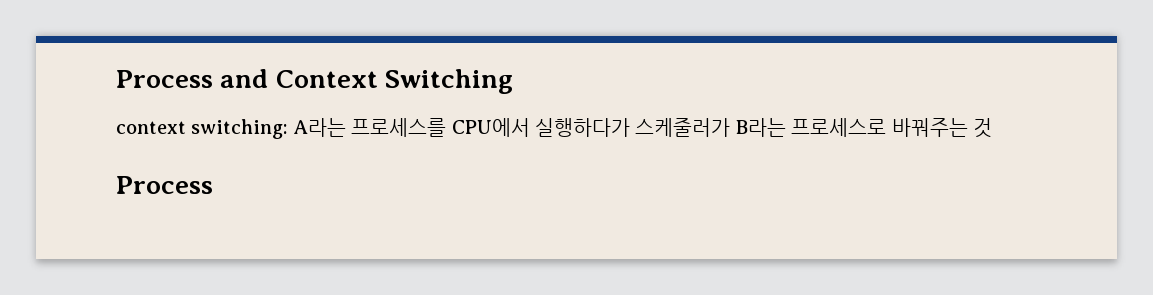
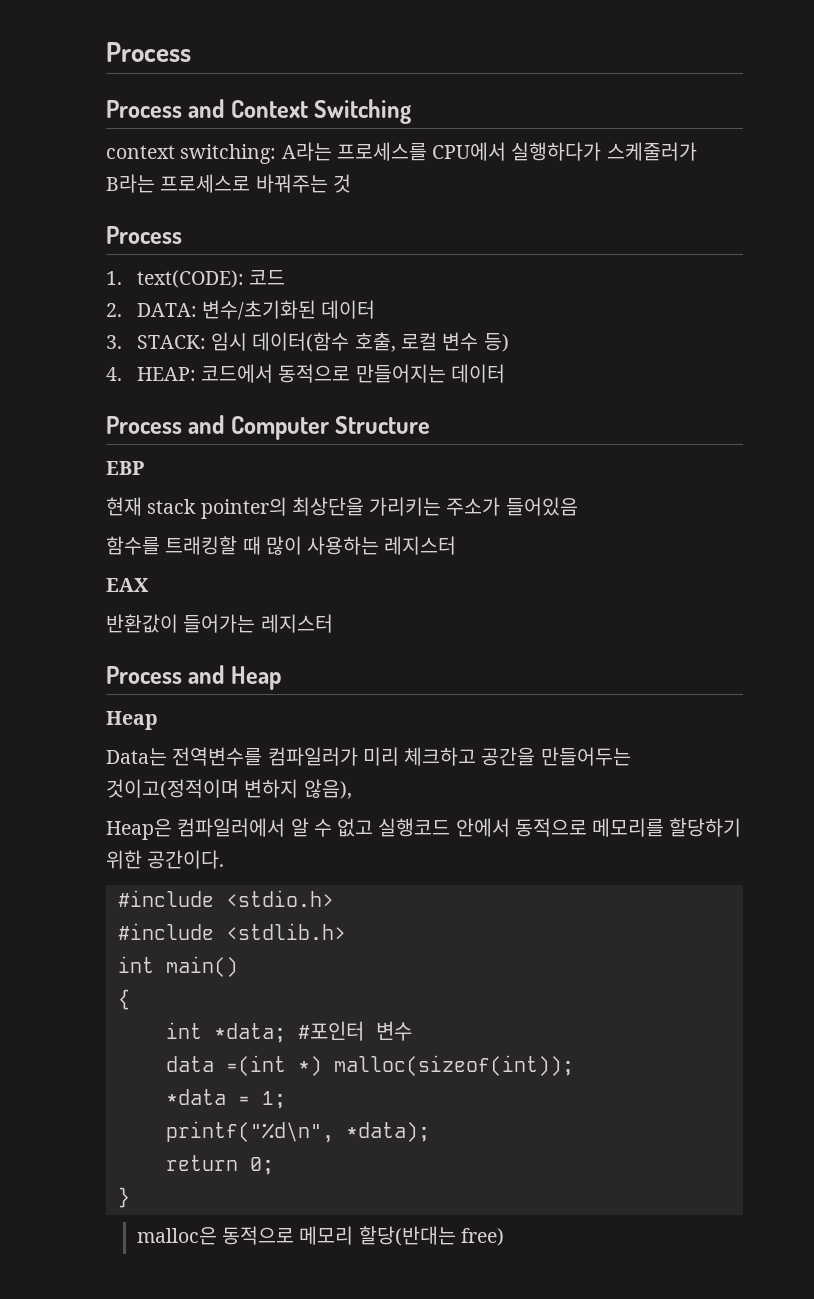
[116,70,213,88] Process -> [106,42,191,62] [106,100,182,118] Process // Process
(213, 185) none -> [106,270,286,288] [106,300,376,320] [106,332,509,352] [106,364,505,383] [106,415,431,440] [106,461,144,475] [106,497,578,519] [106,536,457,555] [106,578,149,592] [106,614,333,633] [106,665,281,690] [106,711,158,730] [106,747,631,766] [106,779,352,799] [106,818,742,840] [106,850,225,869] [117,890,334,907] [117,923,346,940] [117,956,238,977] [117,989,130,1010] [165,1021,412,1043] [165,1055,574,1076] [165,1089,286,1109] [165,1121,430,1143] [165,1155,274,1175] [117,1187,130,1208] [136,1226,504,1246] // 1. text(CODE): 코드 // 2. DATA: 변수/초기화된 데이터 // 3. STACK: 임시 데이터(함수 호출, 로컬 변수 등) // 4. HEAP: 코드에서 동적으로 만들어지는 데이터 // Process and Computer Structure // EBP // 현재 stack pointer의 최상단을 가리키는 주소가 들어있음 // 함수를 트래킹할 때 많이 사용하는 레지스터 // EAX // 반환값이 들어가는 레지스터 // Process and Heap // Heap // Data는 전역변수를 컴파일러가 미리 체크하고 공간을 만들어두는 것이고(정적이며 변하지 않음), // Heap은 컴파일러에서 알 수 없고 실행코드 안에서 동적으로 메모리를 할당하기 위한 공간이다. // #include <stdio.h> // #include <stdlib.h> // int main() // { // int *data; #포인터 변수 // data =(int *) malloc(sizeof(int)); // *data = 1; // printf("%d\n", *data); // return 0; // } // malloc은 동적으로 메모리 할당(반대는 free)

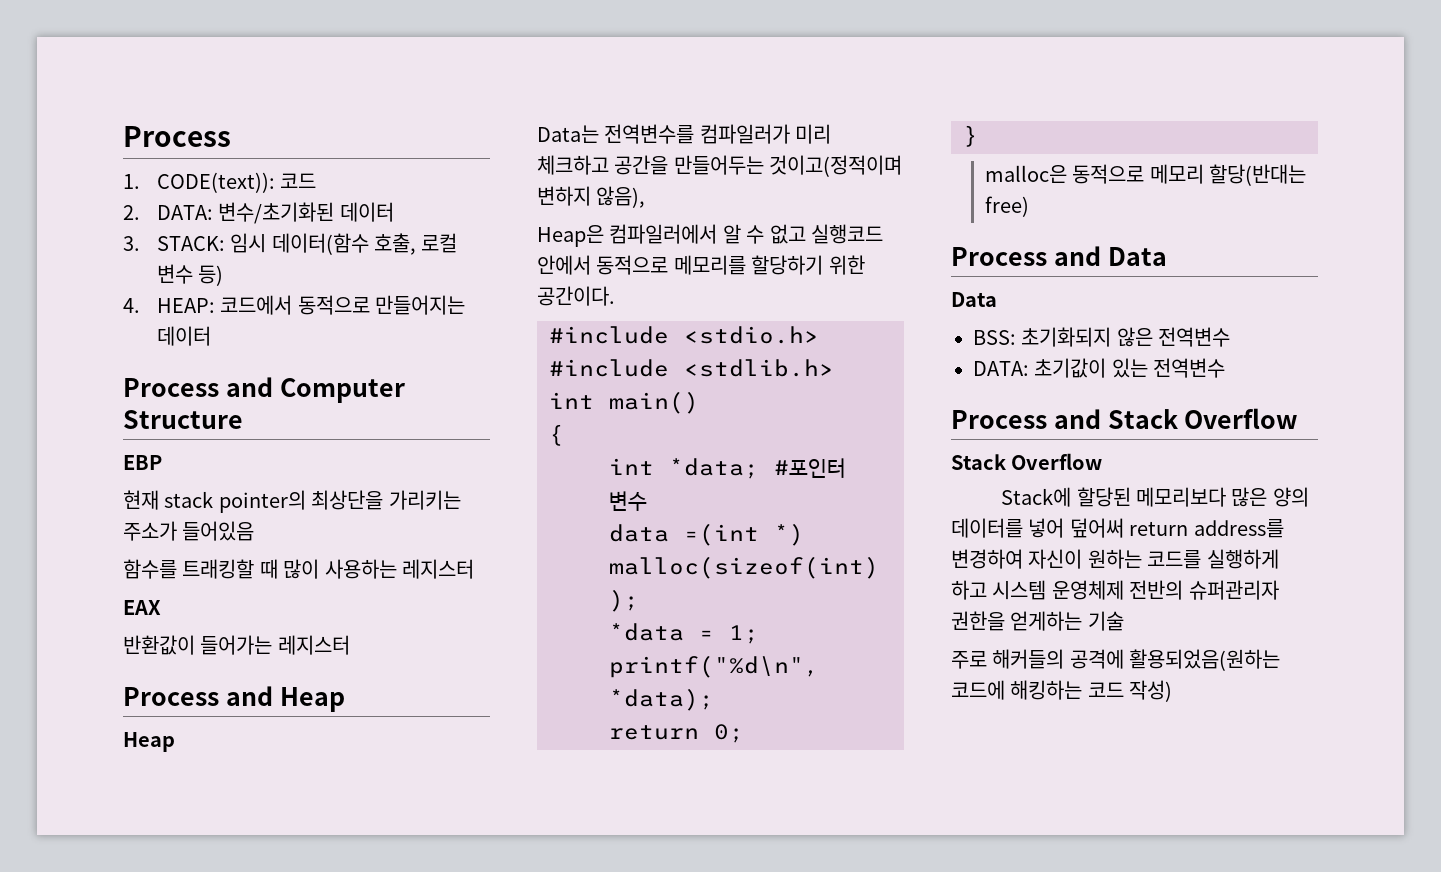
[106,42,191,62] [106,99,412,124] [106,142,697,164] [106,174,351,193] [106,226,182,244] Process // Process and Context Switching // context switching: A라는 프로세스를 CPU에서 실행하다가 스케줄러가 B라는 프로세스로 바꿔주는 것 // Process -> [123,126,231,147] Process
[136,270,244,288] text(CODE): -> [156,172,275,193] CODE(text)):
(504, 1237) none -> [951,246,1167,266] [951,292,997,307] [973,327,1231,347] [973,358,1226,378] [951,408,1299,429] [951,453,1103,470] [1001,487,1309,507] [951,518,1284,538] [951,549,1279,569] [951,580,1279,600] [951,611,1124,631] [951,649,1281,671] [951,680,1173,702] // Process and Data // Data // BSS: 초기화되지 않은 전역변수 // DATA: 초기값이 있는 전역변수 // Process and Stack Overflow // Stack Overflow // Stack에 할당된 메모리보다 많은 양의 데이터를 넣어 덮어써 return address를 변경하여 자신이 원하는 코드를 실행하게 하고 시스템 운영체제 전반의 슈퍼관리자 권한을 얻게하는 기술 // 주로 해커들의 공격에 활용되었음(원하는 코드에 해킹하는 코드 작성)

